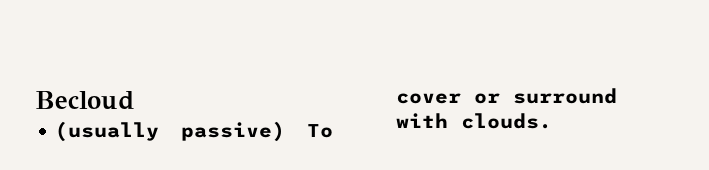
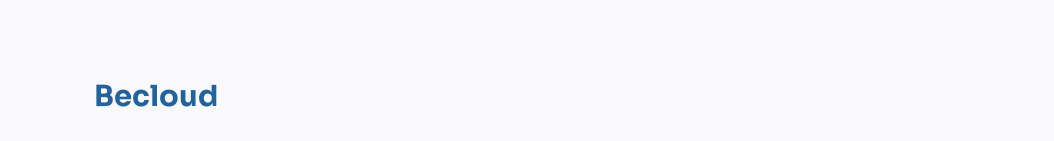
[55,121,333,142] [396,88,618,104] [396,113,553,129] // (usually passive) To cover or surround with clouds. -> (218, 95) none

